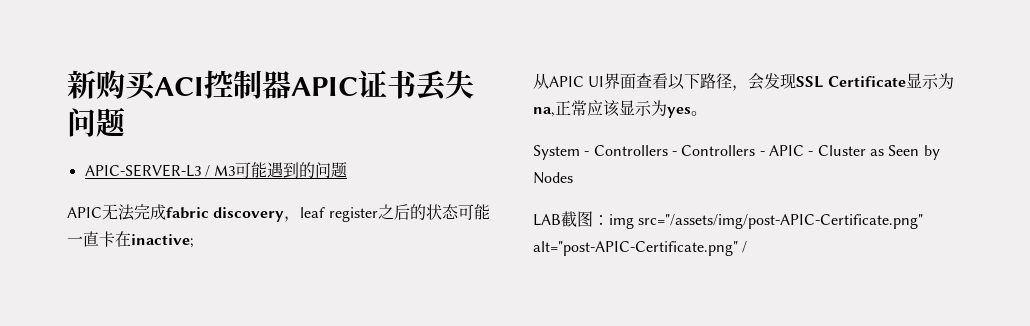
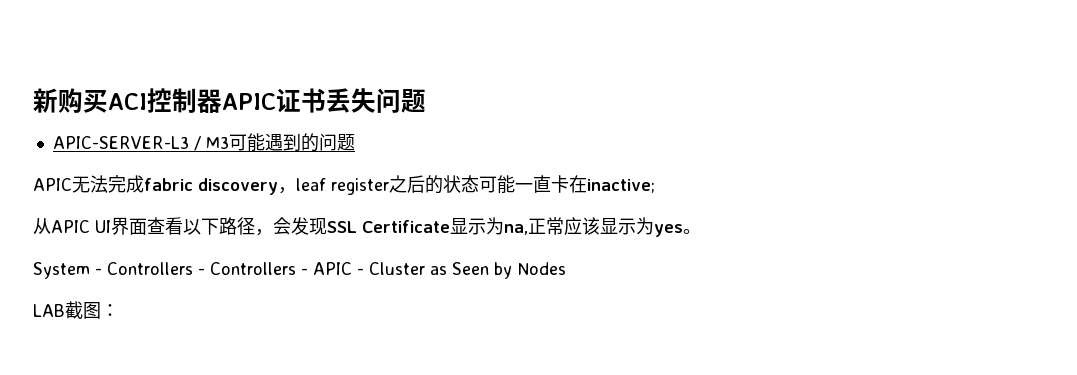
[609,214,924,229] [533,241,748,256] img src="/assets/img/post-APIC-Certificate.png" alt="post-APIC-Certificate.png" / -> (119, 310) none

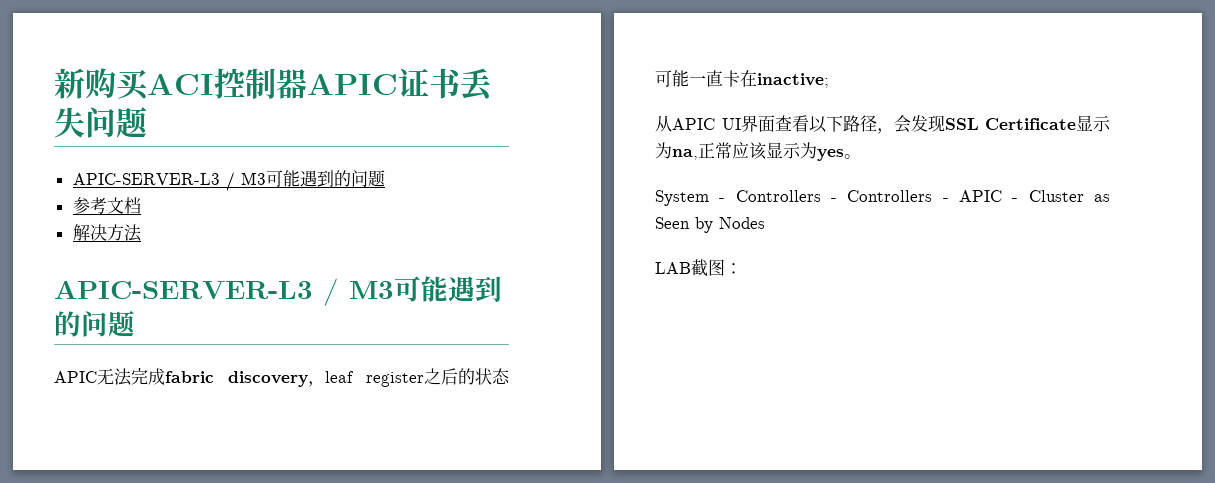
(355, 142) none -> [72,197,141,214] [72,224,142,242] [54,276,502,306] [54,310,135,337] // 参考文档 // 解决方法 // APIC-SERVER-L3 / M3可能遇到的问题

